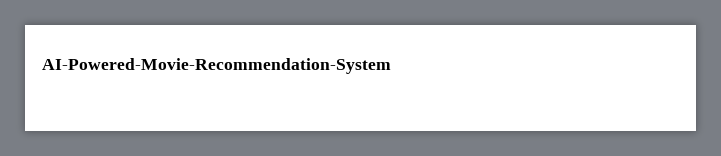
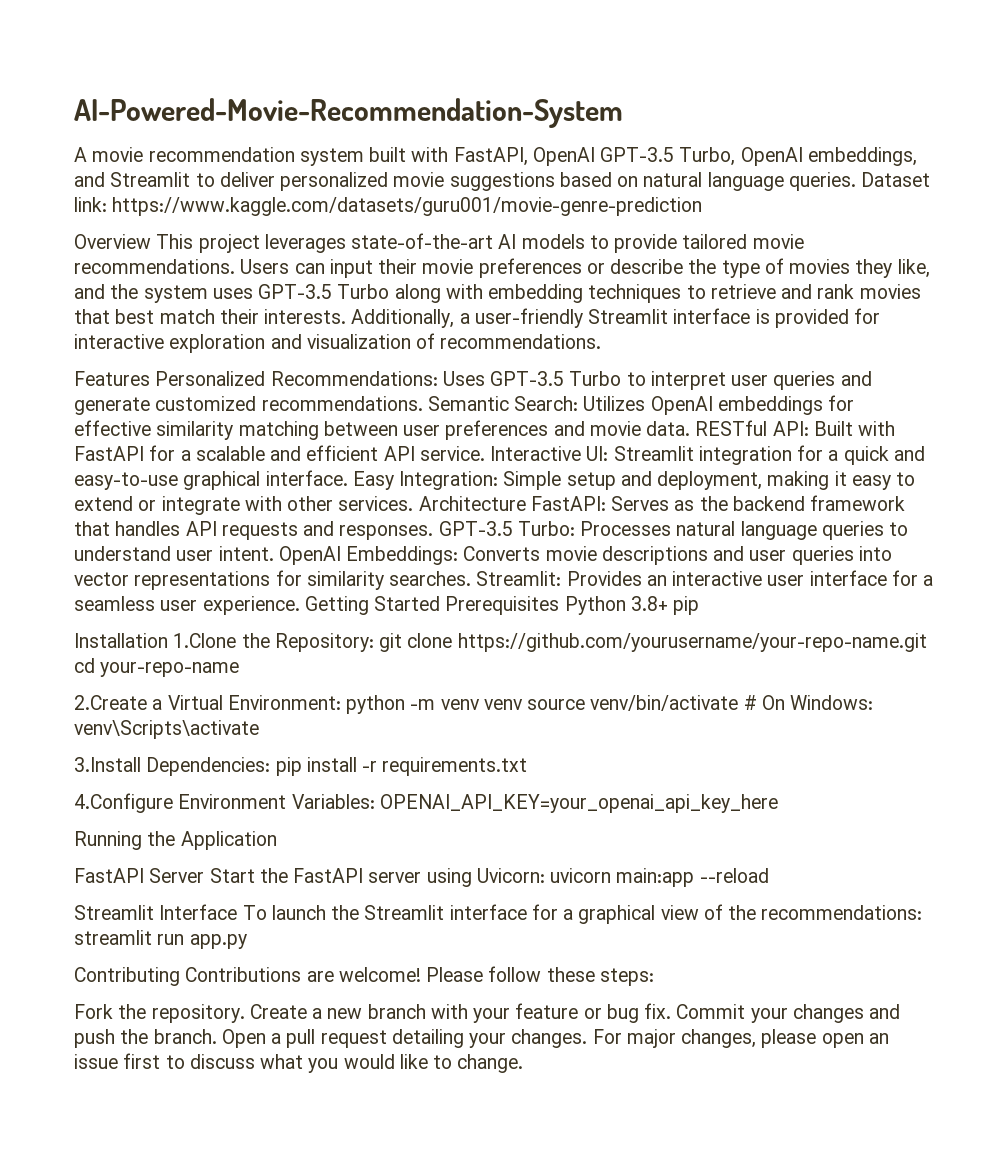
(391, 66) none -> [74,147,917,166] [74,172,931,191] [74,197,703,216] [74,233,804,253] [74,258,930,278] [74,284,921,303] [74,308,881,328] [74,333,602,353] [74,371,872,390] [74,395,855,415] [74,420,896,440] [74,445,925,465] [74,470,916,490] [74,495,906,515] [74,521,909,540] [74,546,892,565] [74,570,934,590] [74,596,700,615] [74,633,927,652] [74,658,240,677] [74,695,874,714] [74,720,259,739] [74,757,528,776] [74,793,778,813] [74,831,277,850] [74,868,769,887] [74,904,923,924] [74,930,247,949] [74,966,654,986] [74,1003,901,1023] [74,1029,889,1048] [74,1053,524,1073] // A movie recommendation system built with FastAPI, OpenAI GPT-3.5 Turbo, OpenAI embeddings, and Streamlit to deliver personalized movie suggestions based on natural language queries. Dataset link: https://www.kaggle.com/datasets/guru001/movie-genre-prediction // Overview This project leverages state-of-the-art AI models to provide tailored movie recommendations. Users can input their movie preferences or describe the type of movies they like, and the system uses GPT-3.5 Turbo along with embedding techniques to retrieve and rank movies that best match their interests. Additionally, a user-friendly Streamlit interface is provided for interactive exploration and visualization of recommendations. // Features Personalized Recommendations: Uses GPT-3.5 Turbo to interpret user queries and generate customized recommendations. Semantic Search: Utilizes OpenAI embeddings for effective similarity matching between user preferences and movie data. RESTful API: Built with FastAPI for a scalable and efficient API service. Interactive UI: Streamlit integration for a quick and easy-to-use graphical interface. Easy Integration: Simple setup and deployment, making it easy to extend or integrate with other services. Architecture FastAPI: Serves as the backend framework that handles API requests and responses. GPT-3.5 Turbo: Processes natural language queries to understand user intent. OpenAI Embeddings: Converts movie descriptions and user queries into vector representations for similarity searches. Streamlit: Provides an interactive user interface for a seamless user experience. Getting Started Prerequisites Python 3.8+ pip // Installation 1.Clone the Repository: git clone https://github.com/yourusername/your-repo-name.git cd your-repo-name // 2.Create a Virtual Environment: python -m venv venv source venv/bin/activate # On Windows: venv\Scripts\activate // 3.Install Dependencies: pip install -r requirements.txt // 4.Configure Environment Variables: OPENAI_API_KEY=your_openai_api_key_here // Running the Application // FastAPI Server Start the FastAPI server using Uvicorn: uvicorn main:app --reload // Streamlit Interface To launch the Streamlit interface for a graphical view of the recommendations: streamlit run app.py // Contributing Contributions are welcome! Please follow these steps: // Fork the repository. Create a new branch with your feature or bug fix. Commit your changes and push the branch. Open a pull request detailing your changes. For major changes, please open an issue first to discuss what you would like to change.

